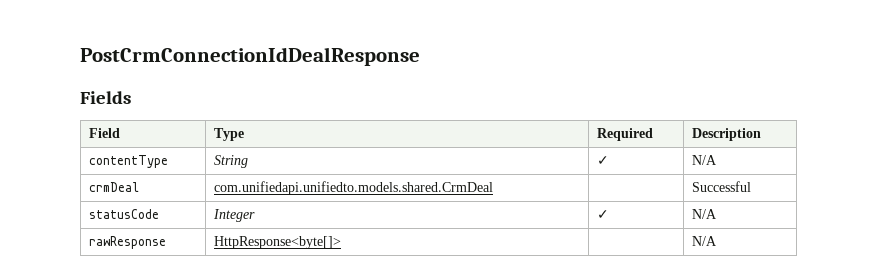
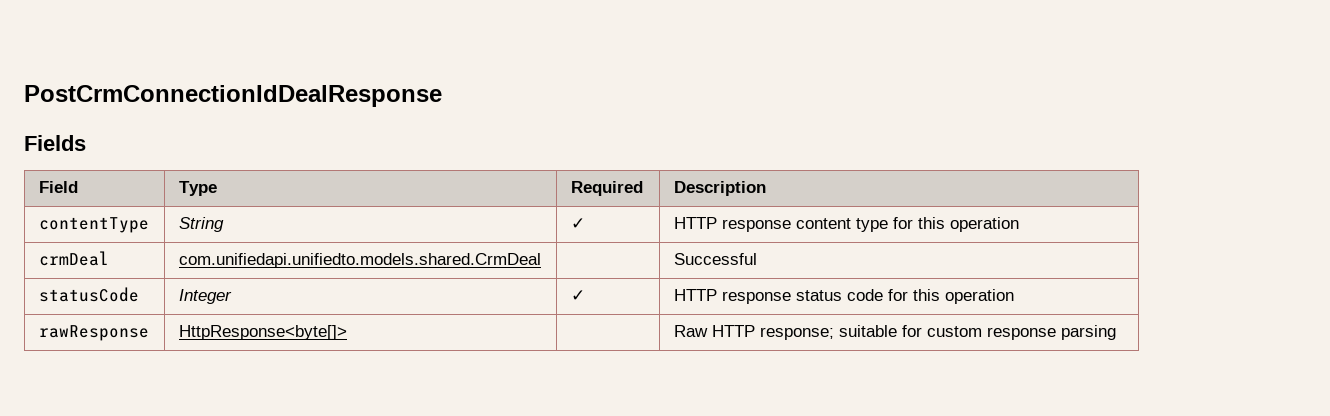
[691,155,717,165] N/A -> [673,217,1019,232] HTTP response content type for this operation
[691,209,717,219] [88,236,166,249] [213,236,341,249] [691,236,717,246] N/A // rawResponse | HttpResponse<byte[]> | | N/A -> [673,289,1014,304] [38,325,149,341] [178,325,347,340] [673,325,1116,340] HTTP response status code for this operation // rawResponse | HttpResponse<byte[]> | | Raw HTTP response; suitable for custom response parsing

